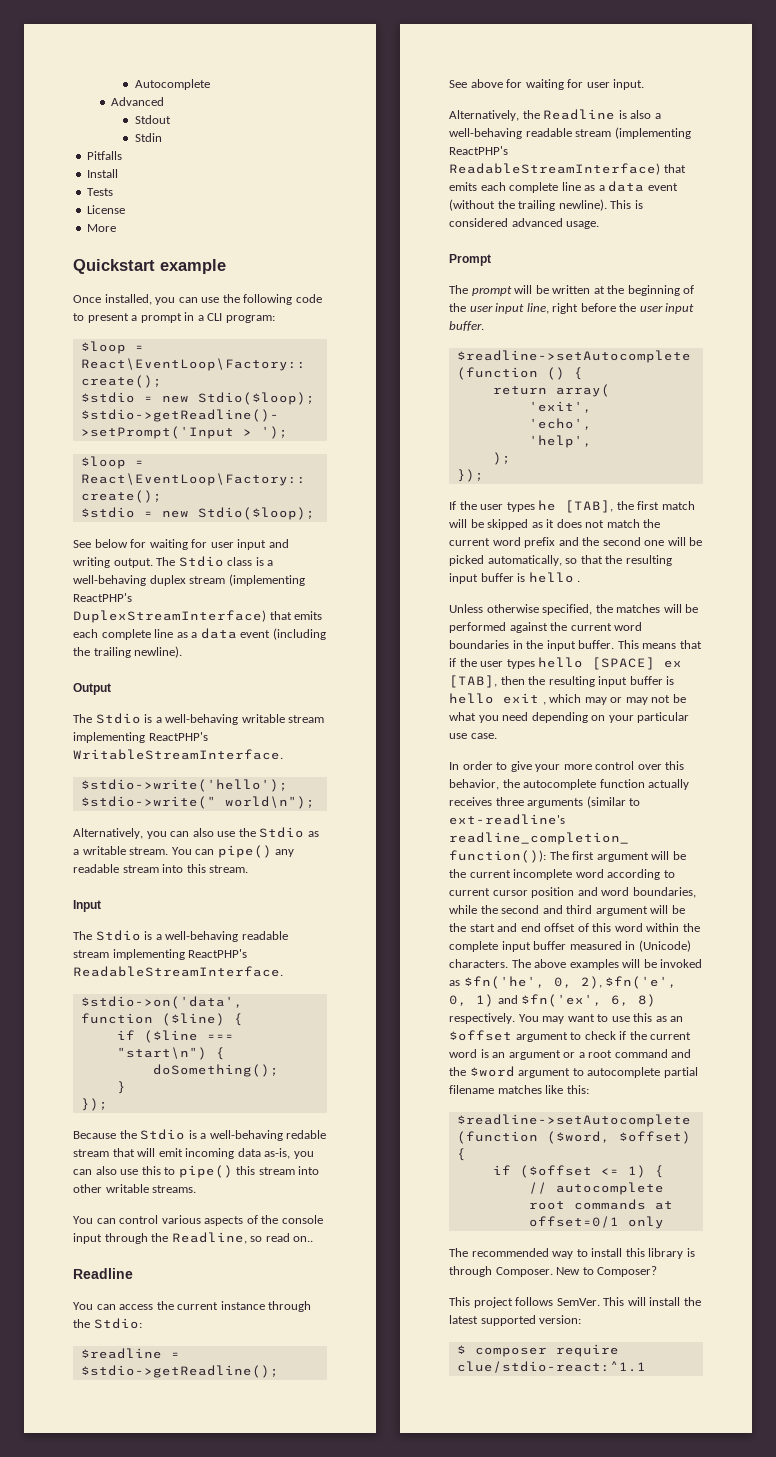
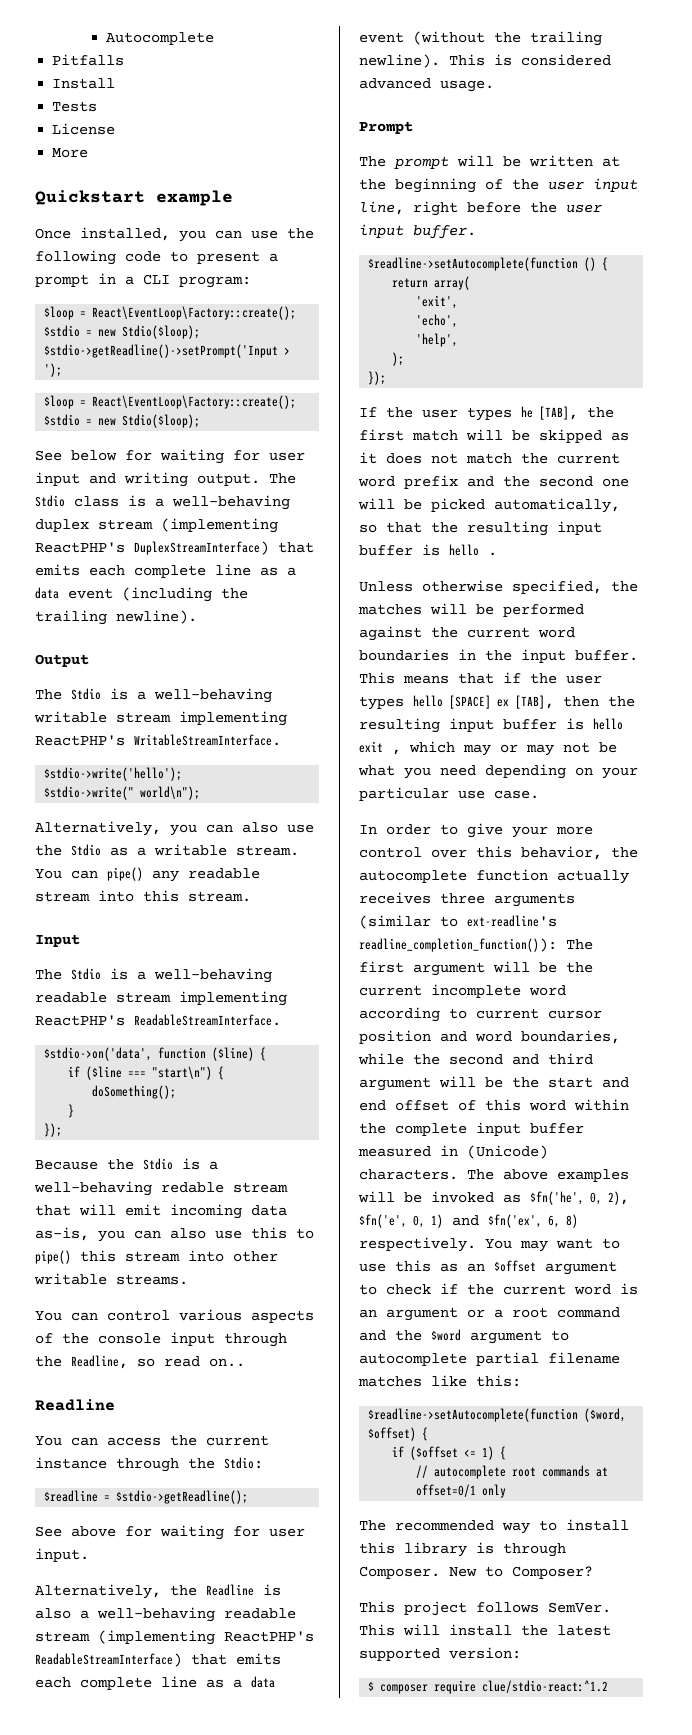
[111,97,165,106] [135,115,172,124] [135,133,163,142] // Advanced // Stdout // Stdin -> (214, 38) none
[456,1361,646,1373] clue/stdio-react:^1.1 -> [482,1680,609,1693] clue/stdio-react:^1.2

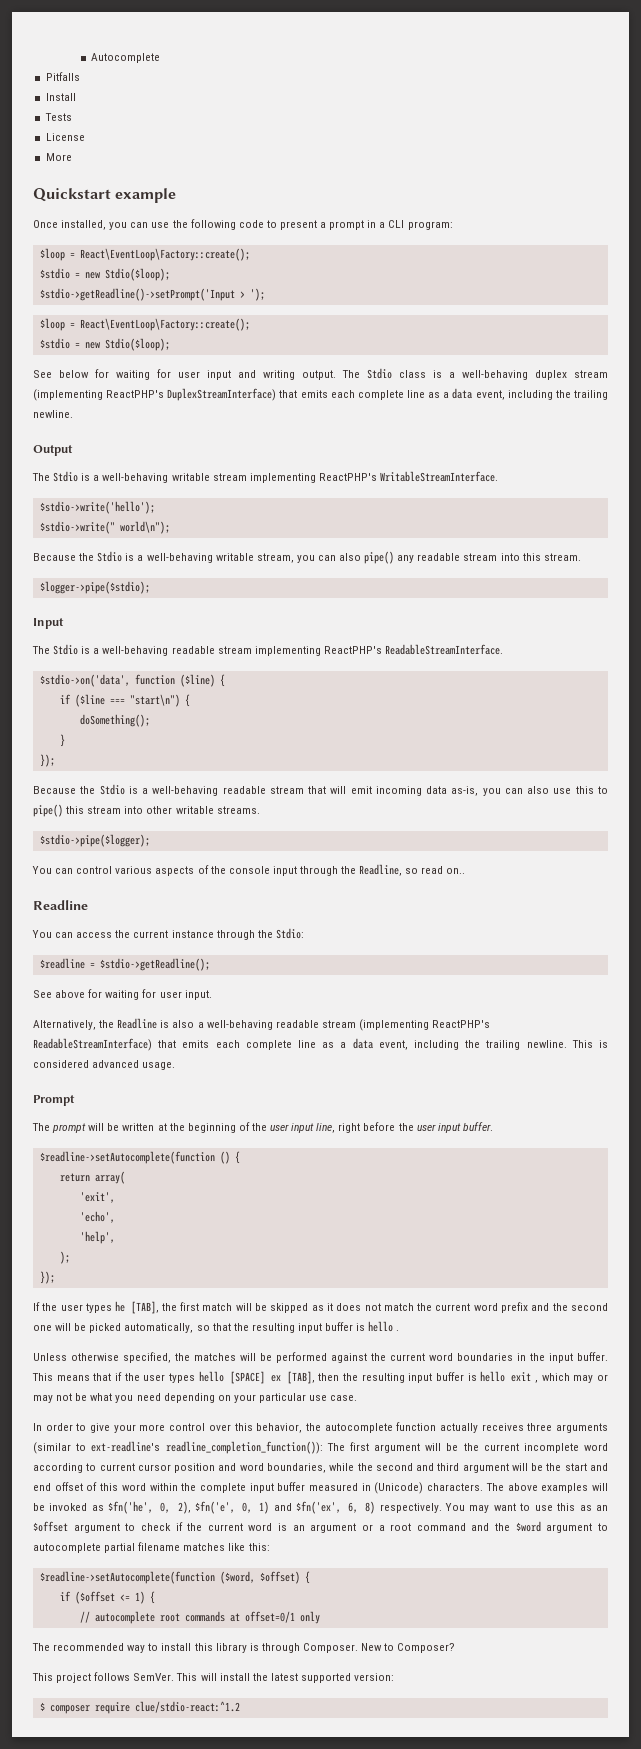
[68,587,248,602] [35,610,197,625] event (including the trailing newline). -> [475,390,609,400] [33,410,73,418] event, including the trailing newline.
[35,821,314,836] [35,844,299,856] [35,869,98,879] Alternatively, you can also use the Stdio as a writable stream. You can -> [33,551,362,563] Because the Stdio is a well-behaving writable stream, you can also
(251, 896) none -> [39,581,150,594] // $logger->pipe($stdio);
[161,1182,224,1193] redable -> [222,786,266,794] readable
(188, 1279) none -> [39,834,150,847] // $stdio->pipe($logger);
[359,31,602,46] [359,54,440,68] event (without the trailing newline). -> [378,1040,567,1050] event, including the trailing newline.

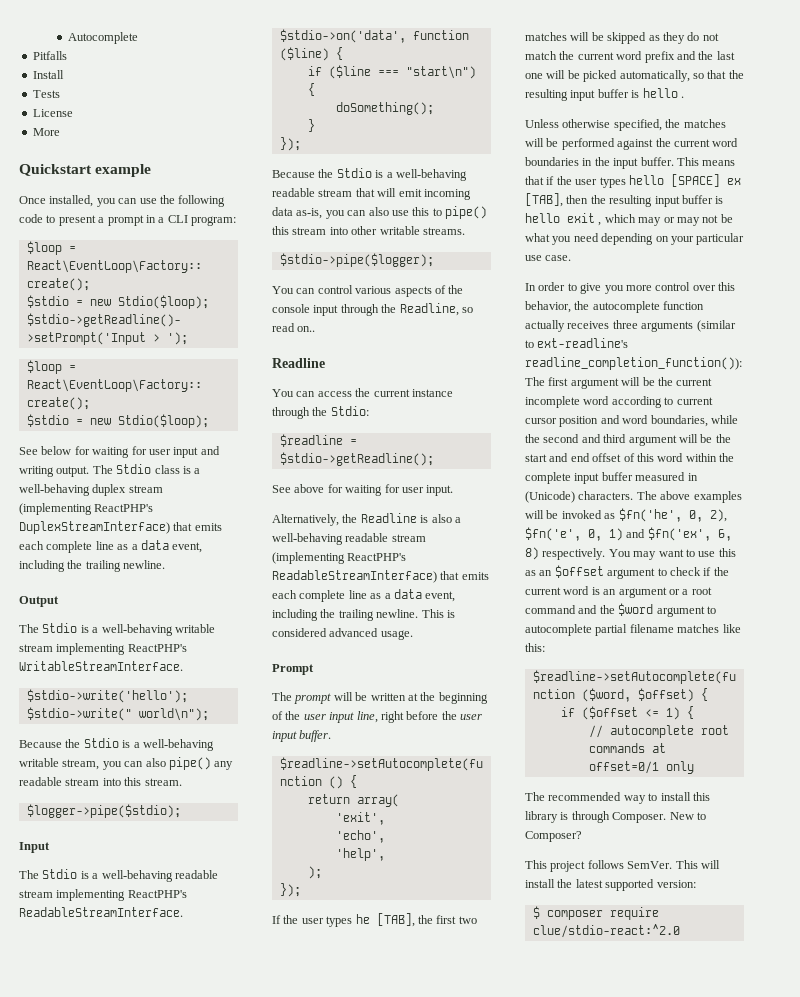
[202,1303,233,1311] match -> [458,916,477,924] [525,32,567,41] two matches
[326,1303,362,1311] it does -> [662,32,700,44] they do
[570,1303,608,1311] second -> [716,51,735,60] last
[113,1424,136,1433] your -> [604,285,624,294] you
[134,1701,240,1713] clue/stdio-react:^1.2 -> [532,924,680,938] clue/stdio-react:^2.0

